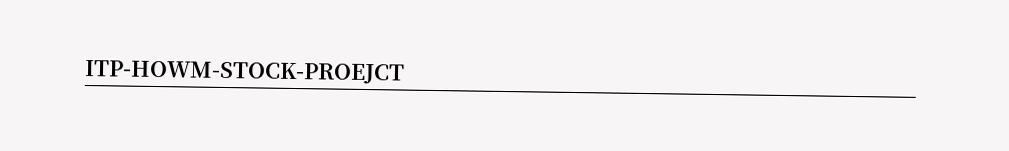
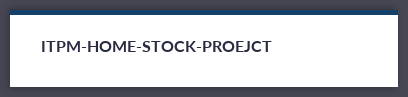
[84,59,405,85] ITP-HOWM-STOCK-PROEJCT -> [41,41,272,52] ITPM-HOME-STOCK-PROEJCT

